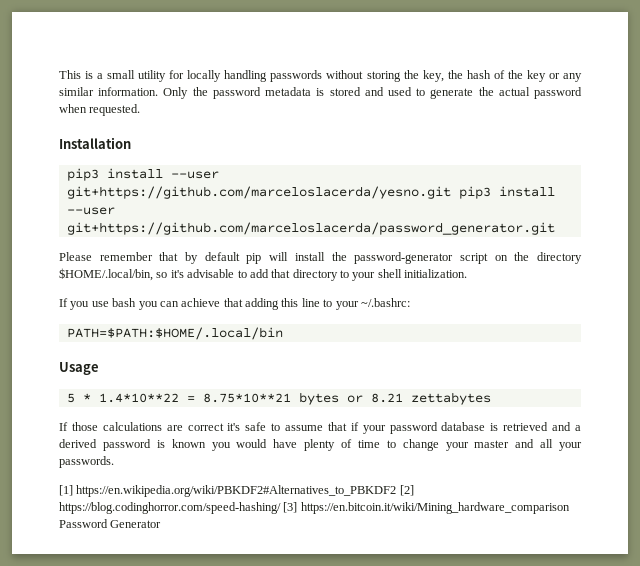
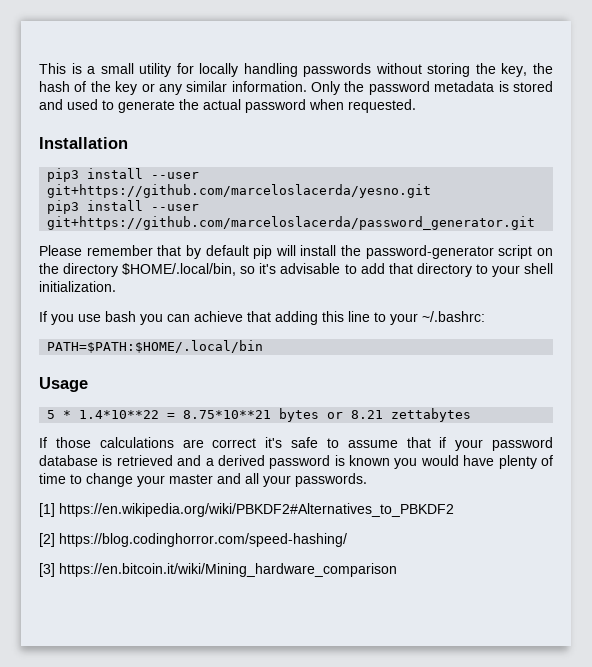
(451, 192) none -> (432, 191) //
(397, 491) none -> (454, 510) //
(281, 508) none -> (347, 540) //
[59,519,162,528] Password Generator -> (397, 570) none

